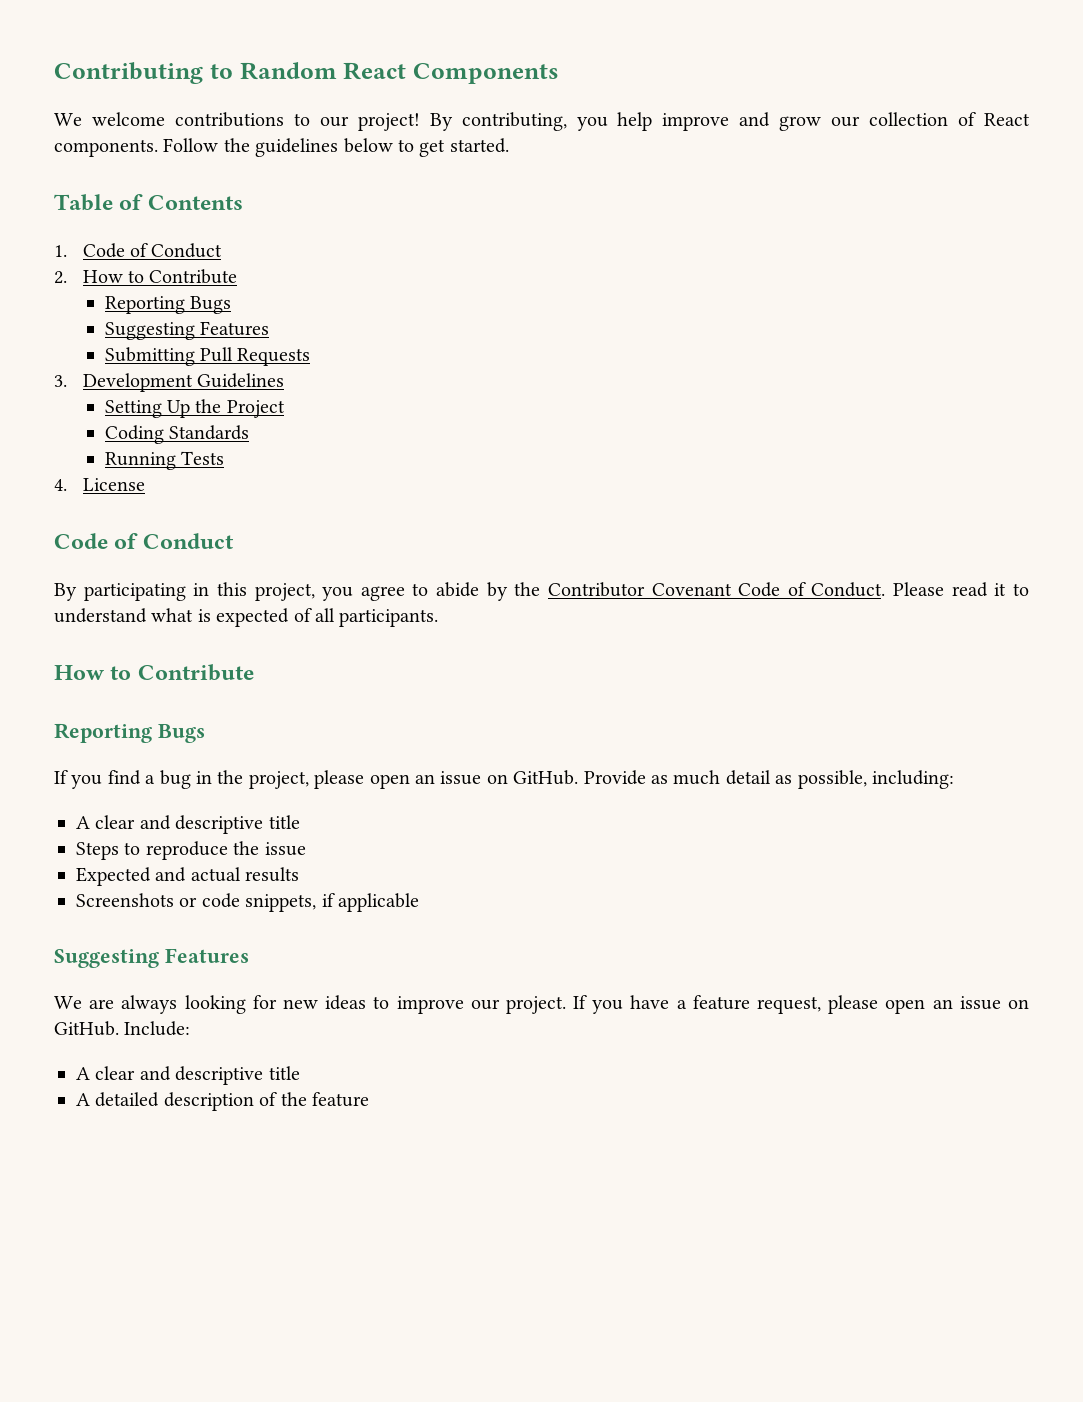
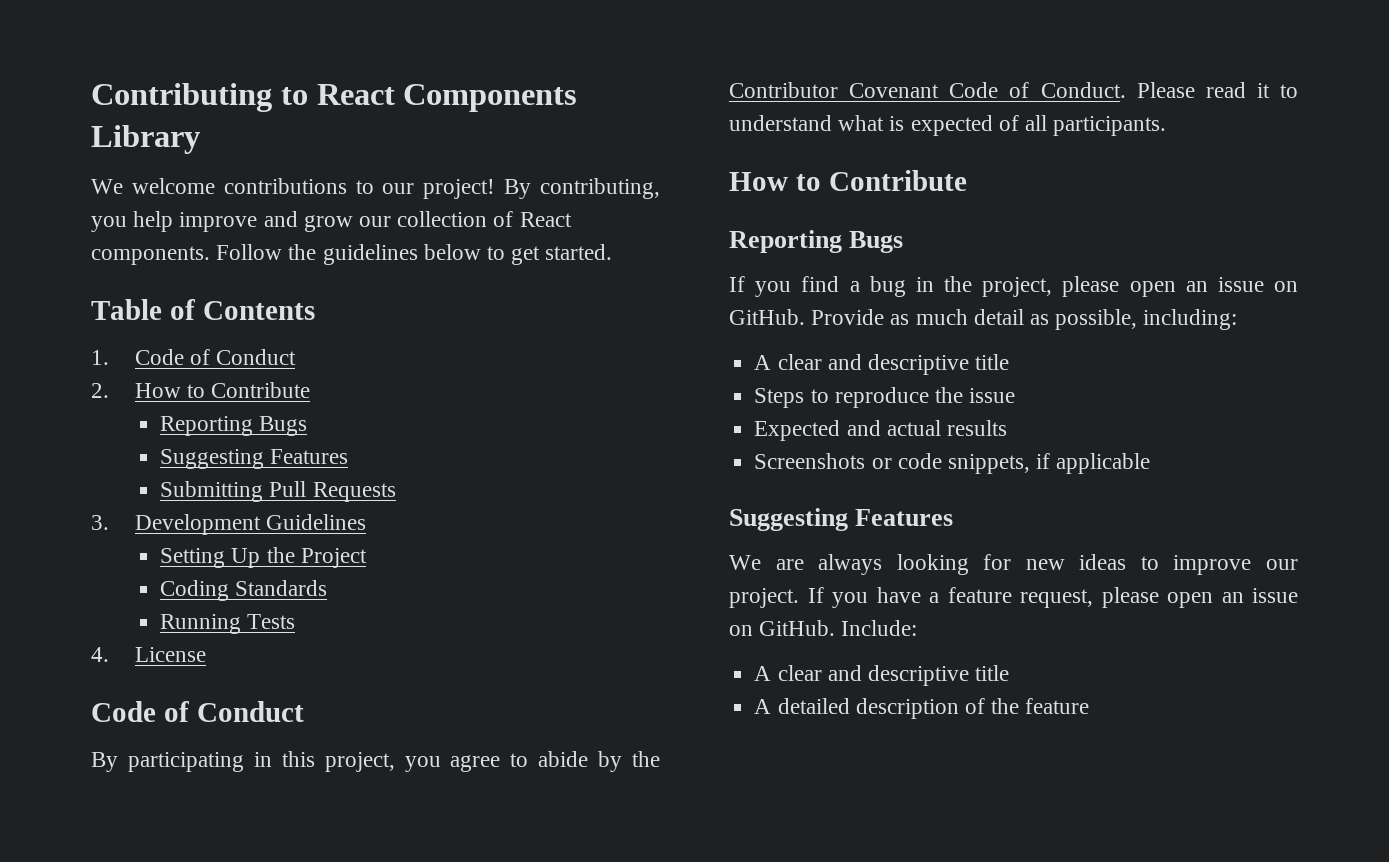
[239,62,337,80] Random -> (308, 96) none
(559, 73) none -> [91,125,200,154] Library

